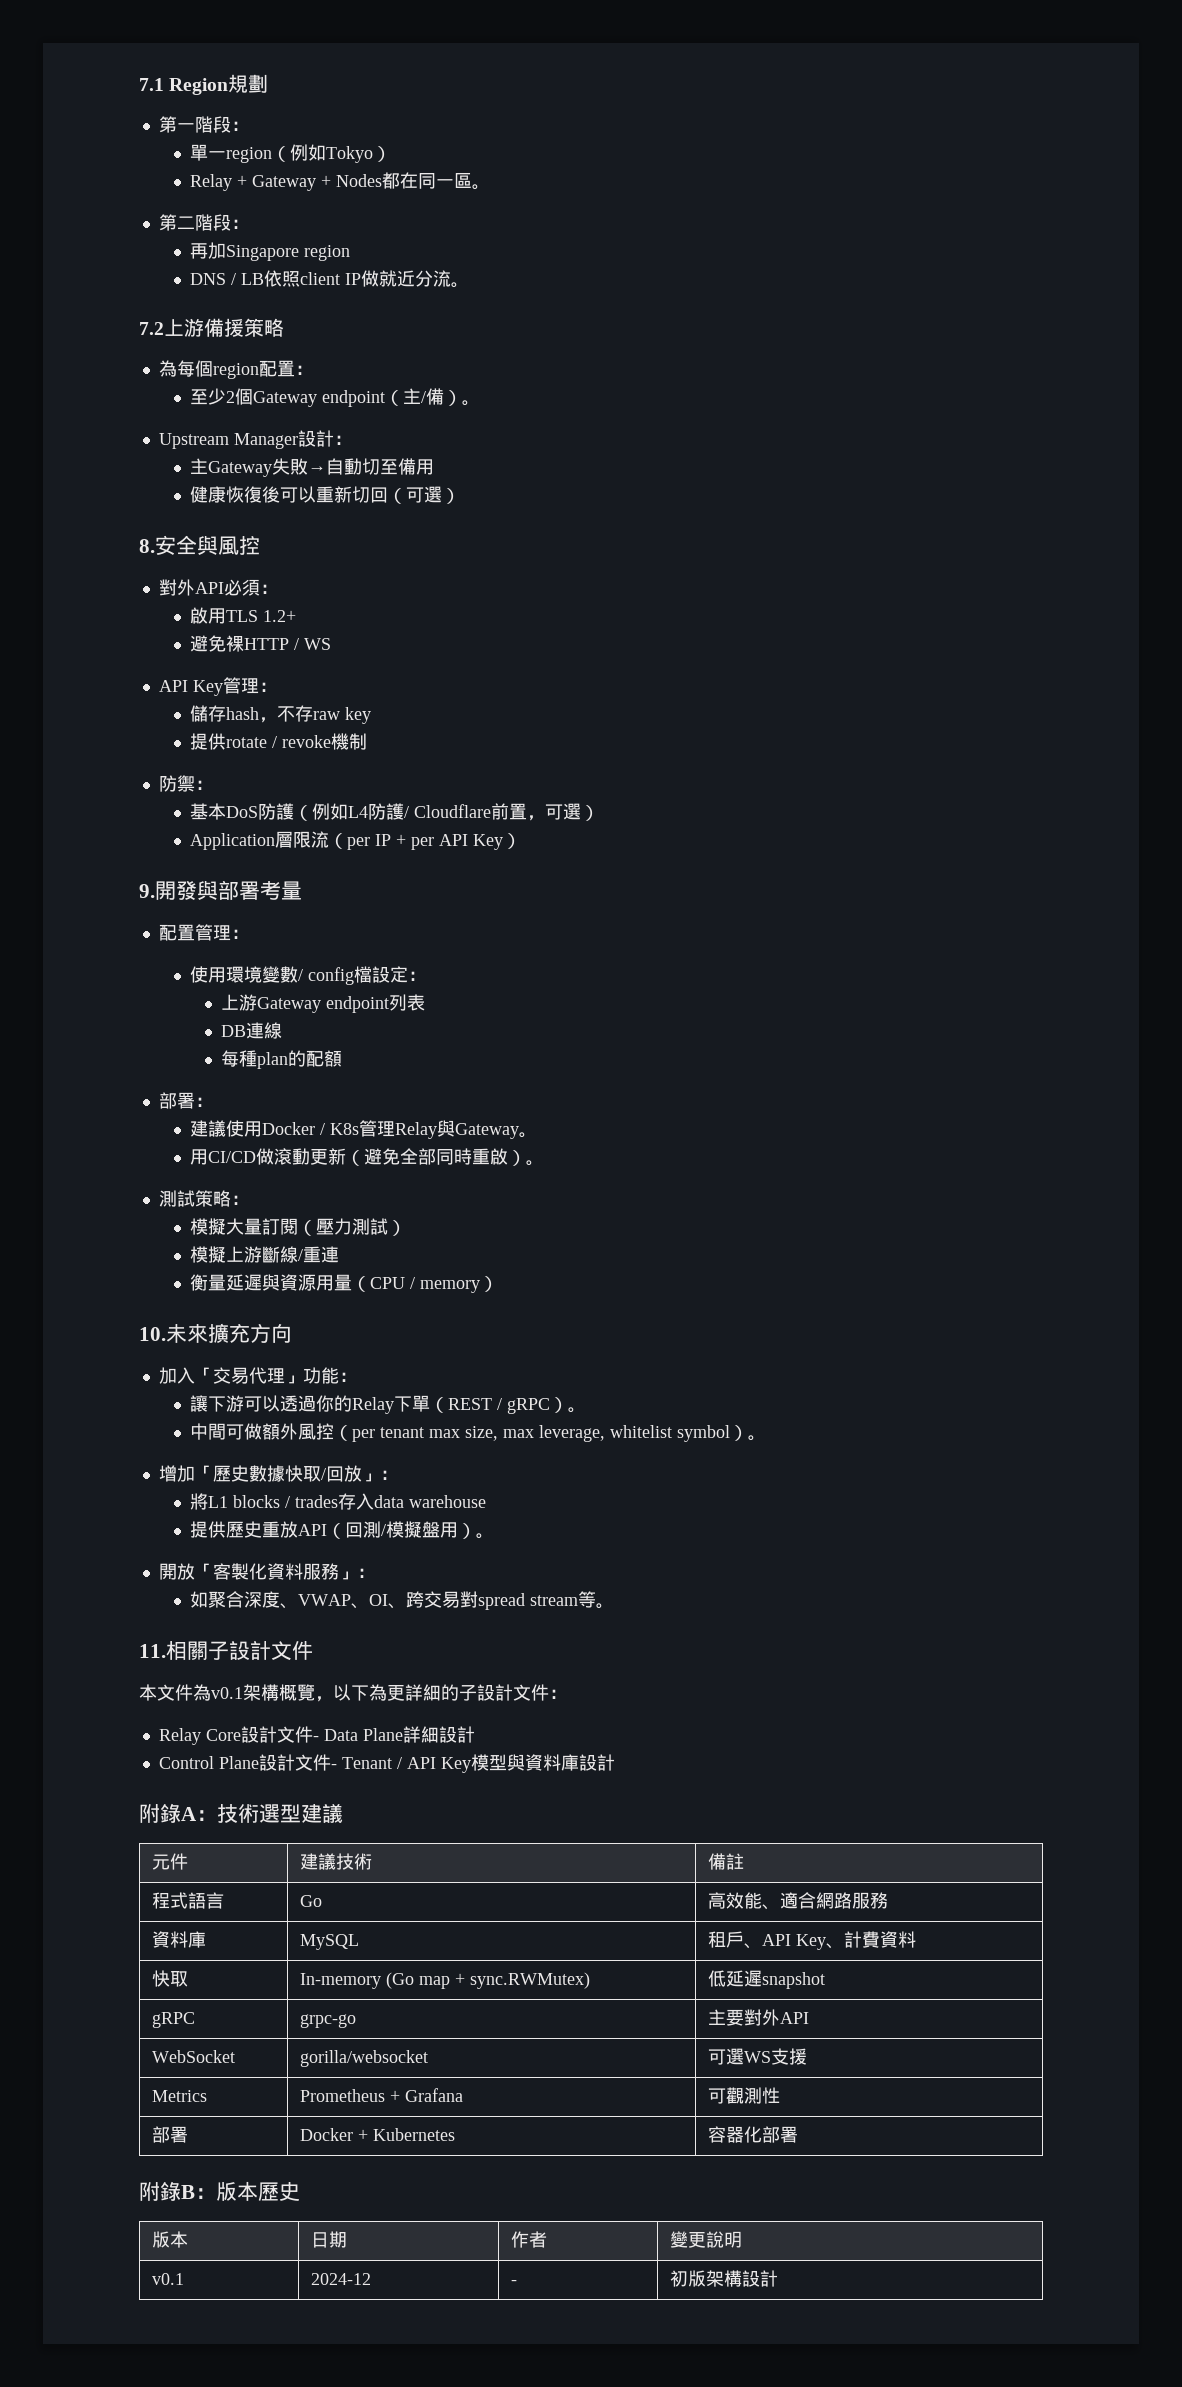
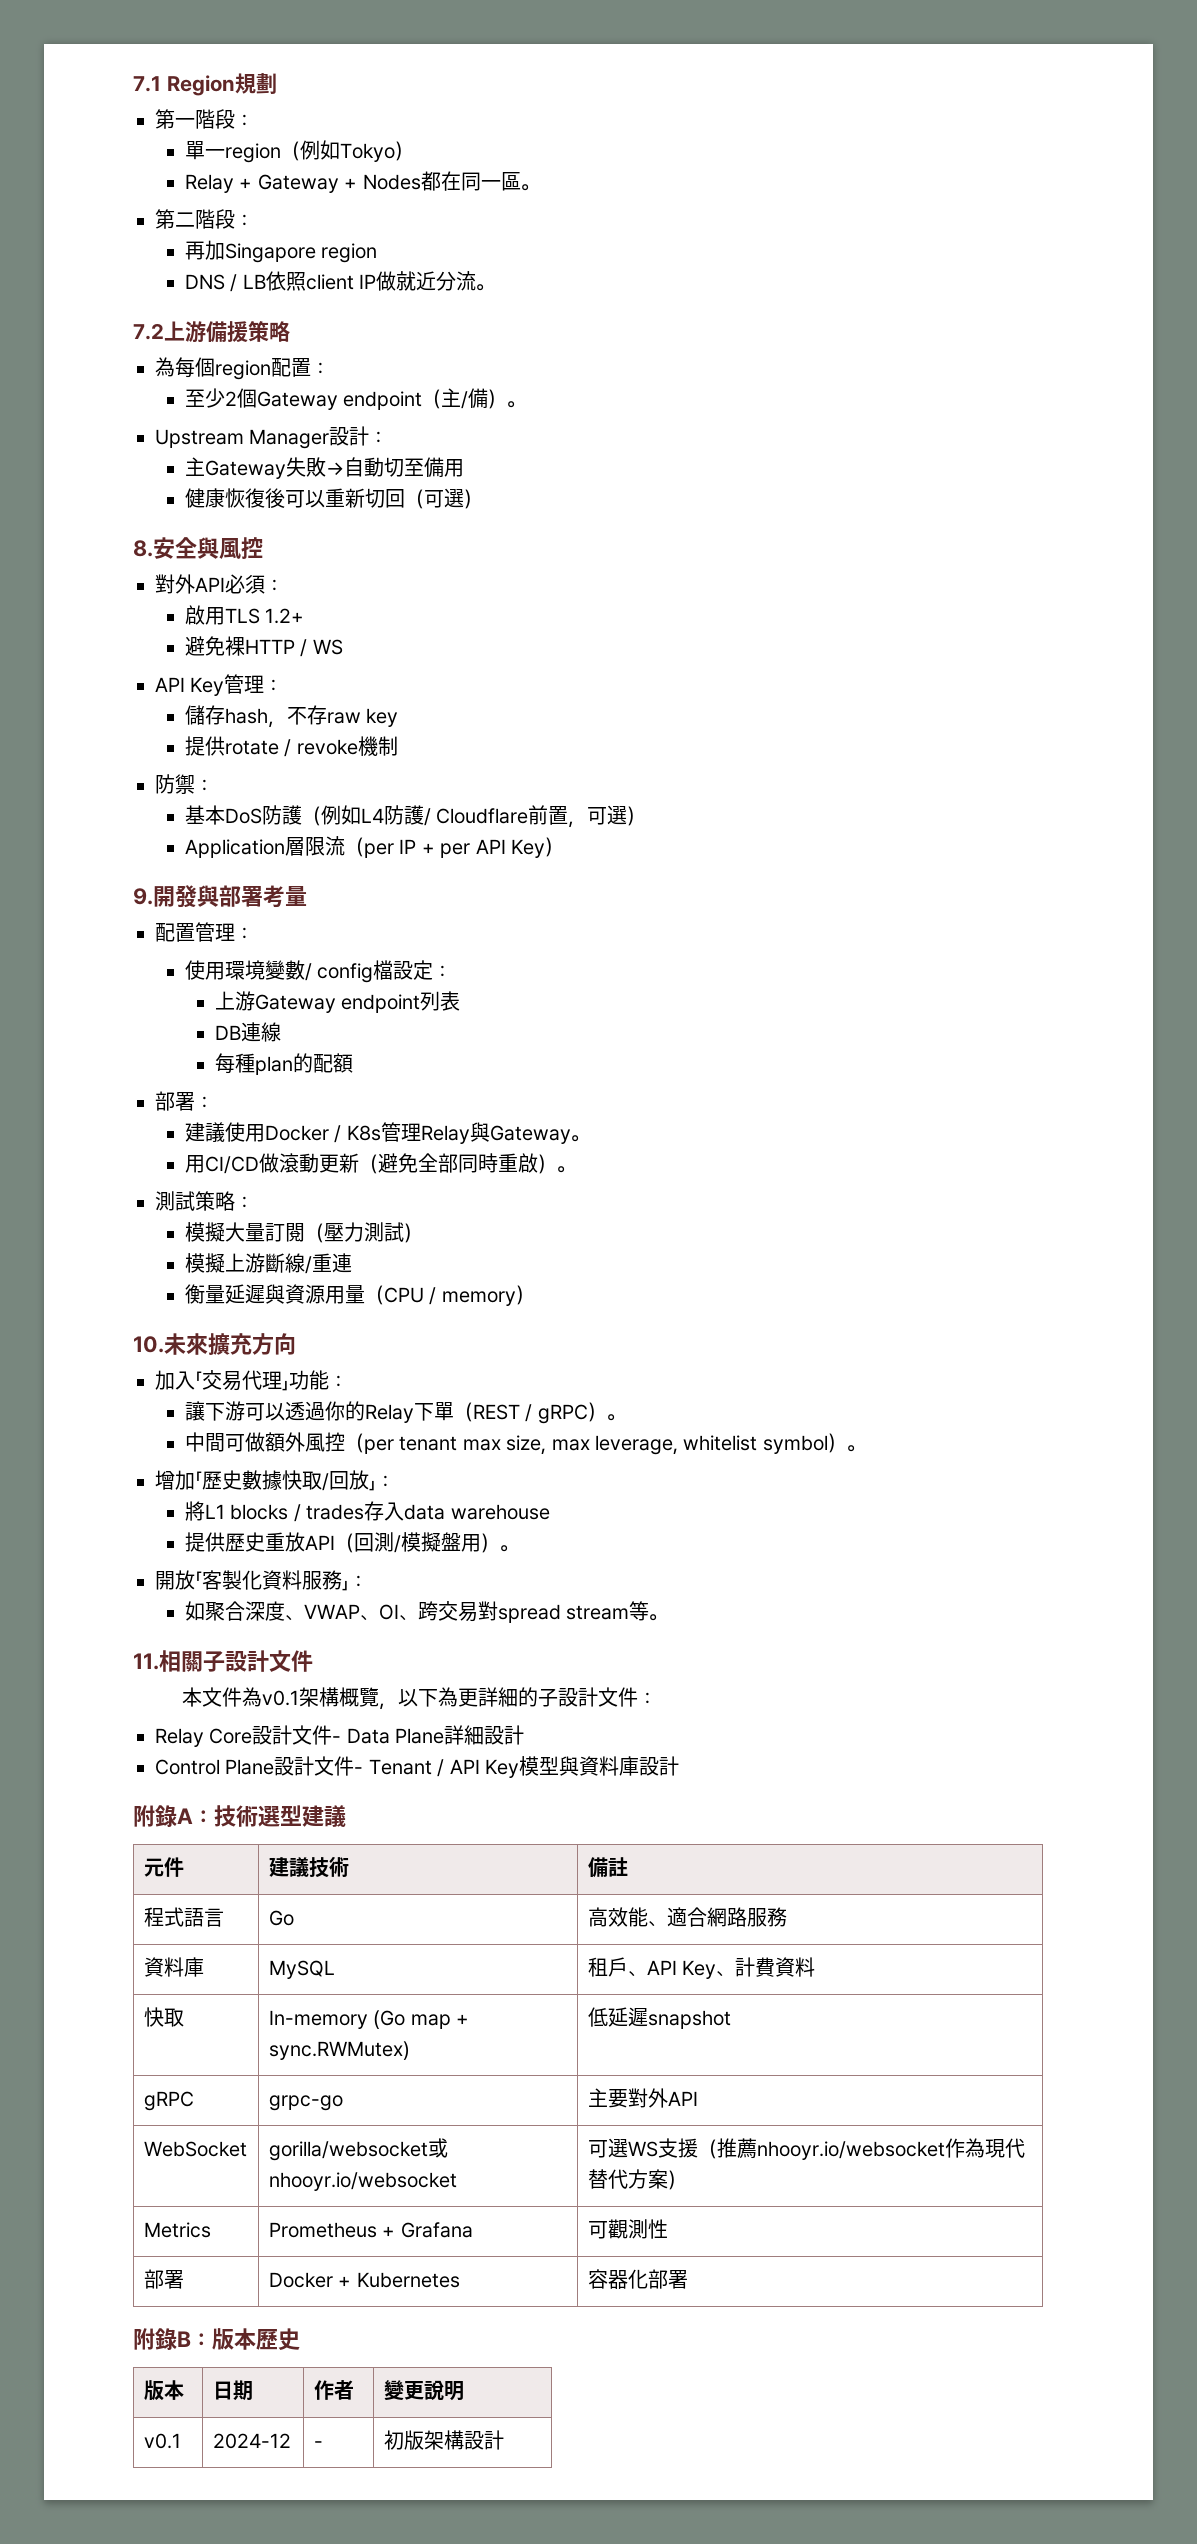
(428, 2058) none -> [427,2138,448,2158] [268,2172,457,2191] 或nhooyr.io/websocket
(807, 2056) none -> [697,2138,1025,2160] [587,2169,687,2190] （推薦nhooyr.io/websocket作為現代替代方案）

